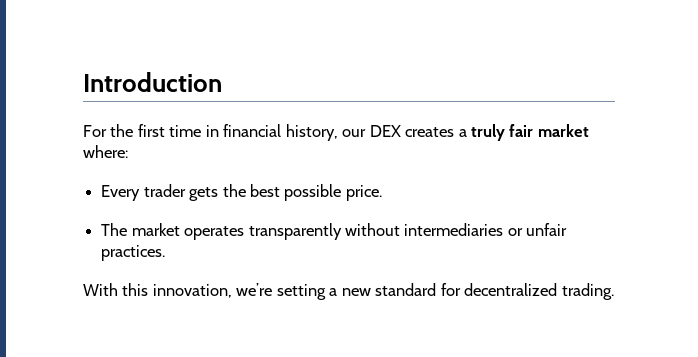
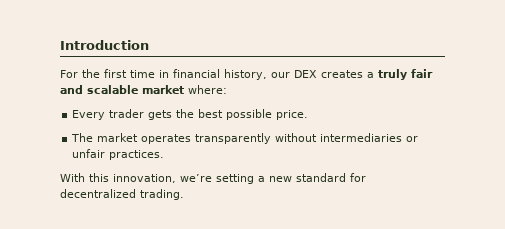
(534, 130) none -> [60,85,138,94] and scalable

